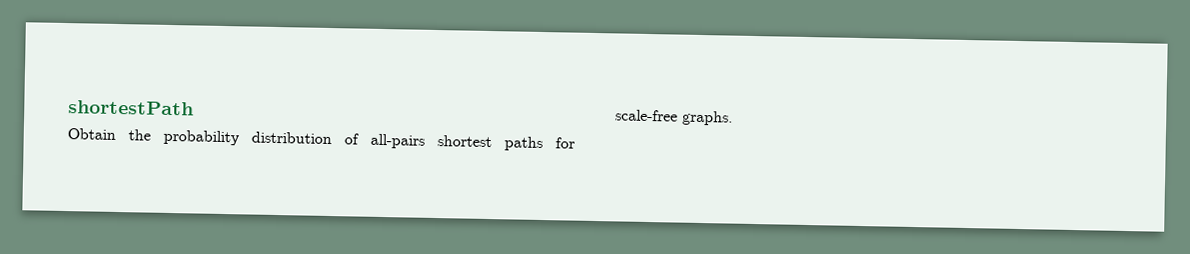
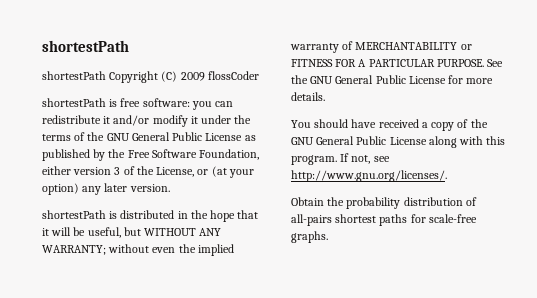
[68,100,194,116] shortestPath -> [42,40,129,52] [42,71,259,83] [42,98,234,110] [42,115,252,127] [42,132,256,141] [42,149,260,161] [42,166,254,178] [42,183,170,195] [42,210,259,222] [42,227,222,238] [42,244,234,256] [290,41,472,53] [291,59,504,67] [291,75,494,84] [291,92,325,101] [291,119,488,131] [291,136,506,148] [291,153,390,165] [291,170,447,182] shortestPath // shortestPath Copyright (C) 2009 flossCoder // shortestPath is free software: you can redistribute it and/or modify it under the terms of the GNU General Public License as published by the Free Software Foundation, either version 3 of the License, or (at your option) any later version. // shortestPath is distributed in the hope that it will be useful, but WITHOUT ANY WARRANTY; without even the implied warranty of MERCHANTABILITY or FITNESS FOR A PARTICULAR PURPOSE. See the GNU General Public License for more details. // You should have received a copy of the GNU General Public License along with this program. If not, see http://www.gnu.org/licenses/.

